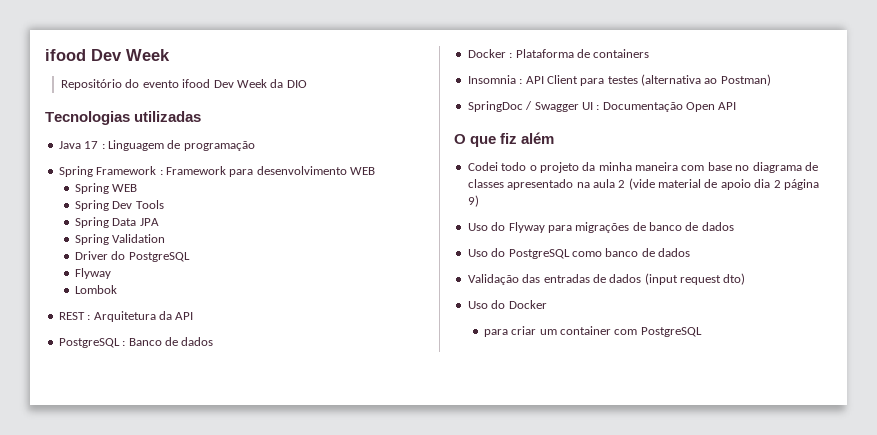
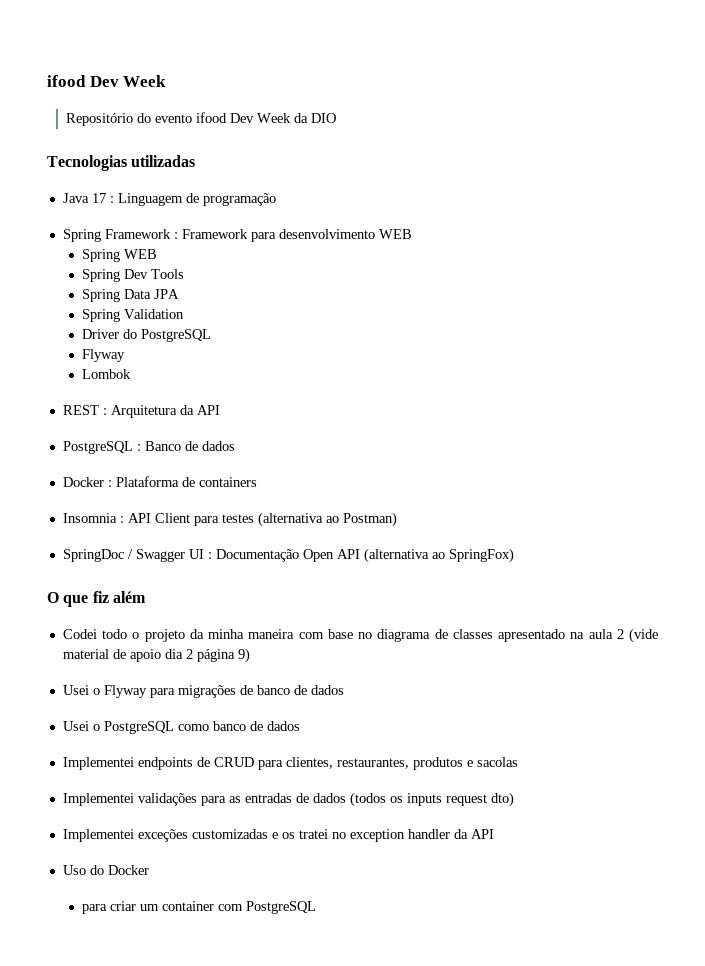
(737, 106) none -> [363,548,514,563] (alternativa ao SpringFox)
[467,222,506,231] Uso do -> [62,685,100,695] Usei o
[467,248,506,257] Uso do -> [62,721,100,731] Usei o
[467,273,746,285] Validação das entradas de dados (input request dto) -> [62,757,518,770] [62,792,514,807] [62,829,494,842] Implementei endpoints de CRUD para clientes, restaurantes, produtos e sacolas // Implementei validações para as entradas de dados (todos os inputs request dto) // Implementei exceções customizadas e os tratei no exception handler da API

